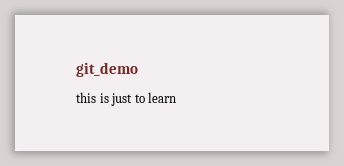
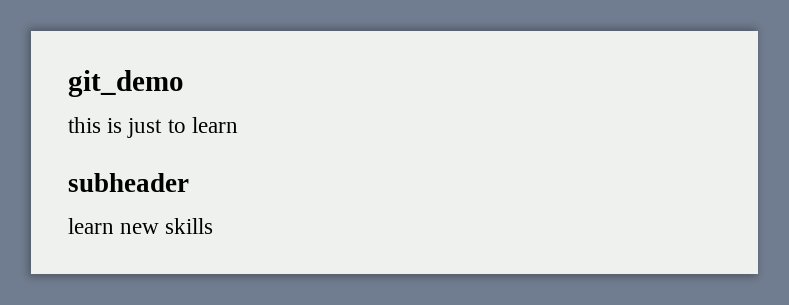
(177, 97) none -> [68,173,189,192] [68,218,214,234] // subheader // learn new skills

